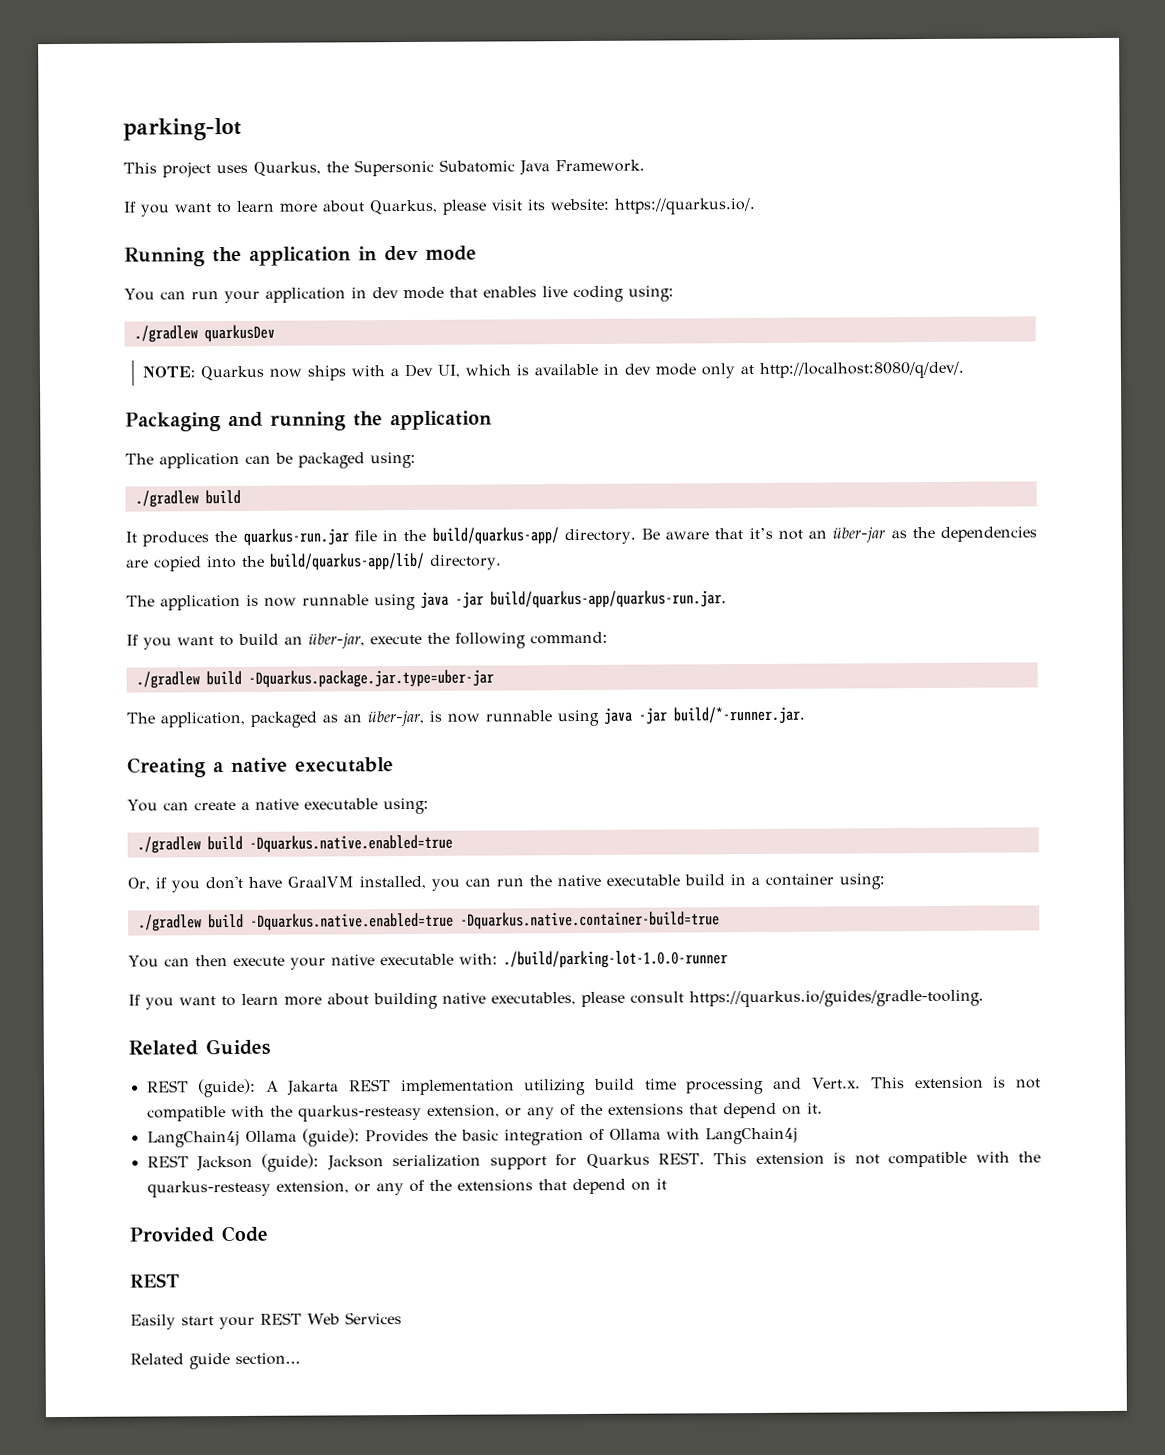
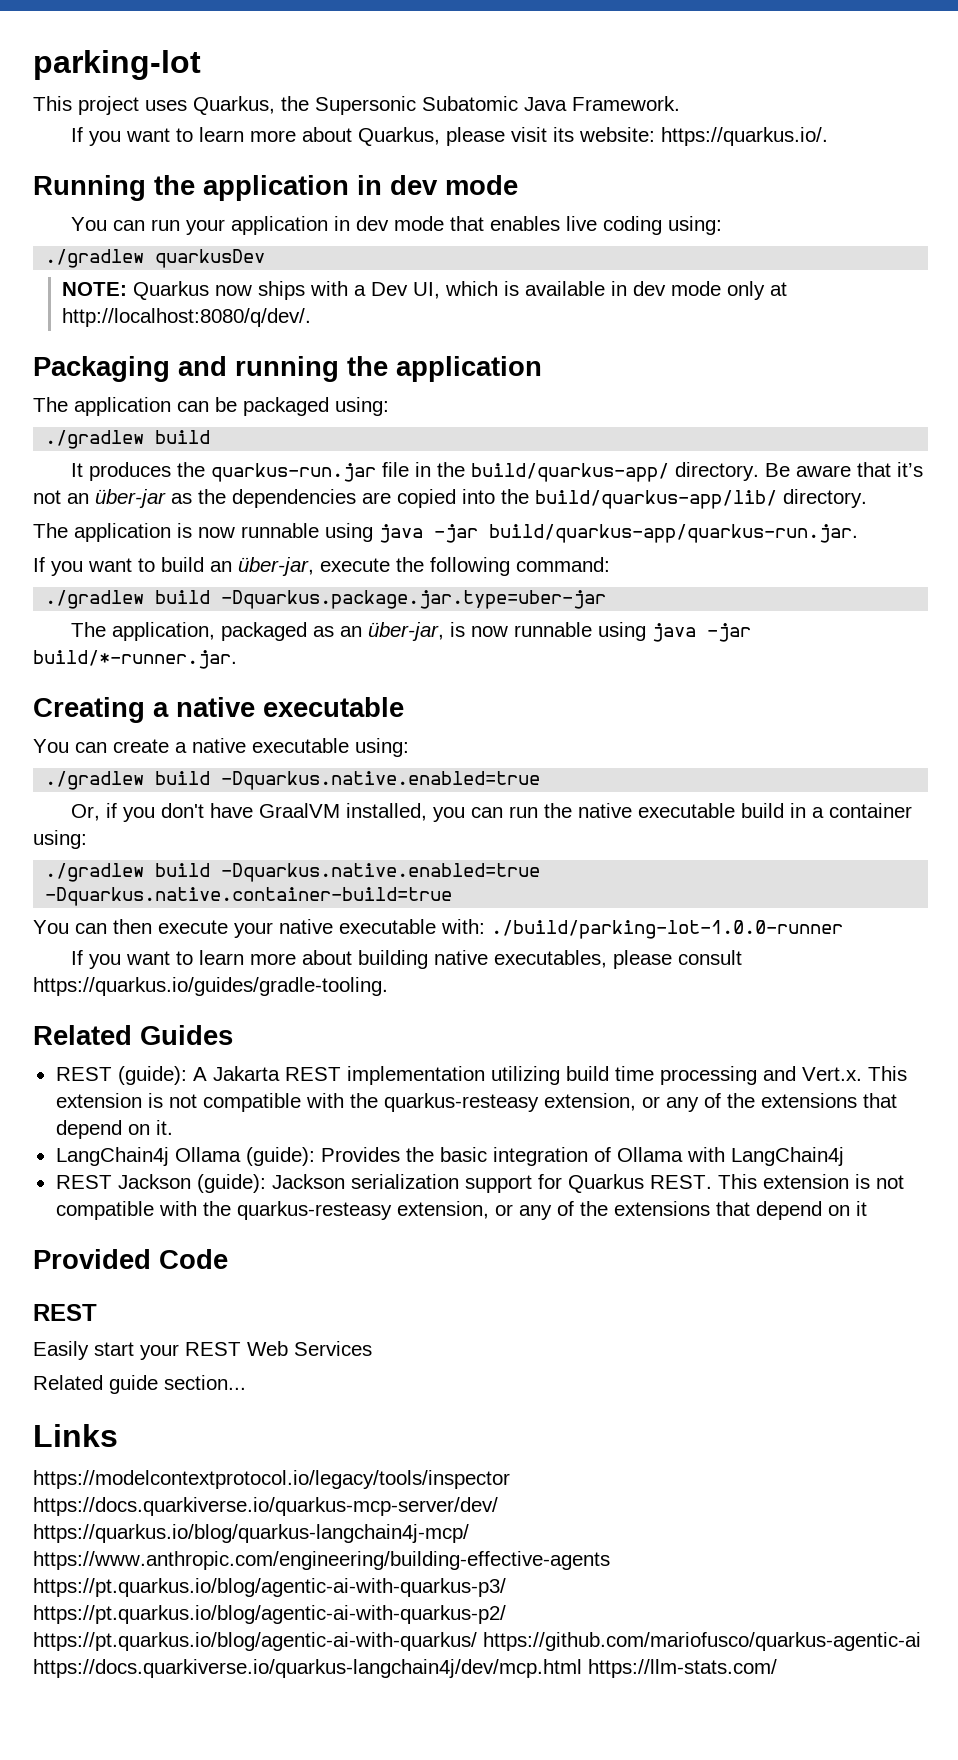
(301, 1359) none -> [33,1424,118,1447] [33,1470,510,1489] [33,1497,498,1516] [33,1524,469,1543] [33,1551,610,1570] [33,1578,506,1597] [33,1605,506,1624] [33,1632,921,1651] [33,1659,777,1678] // Links // https://modelcontextprotocol.io/legacy/tools/inspector https://docs.quarkiverse.io/quarkus-mcp-server/dev/ https://quarkus.io/blog/quarkus-langchain4j-mcp/ https://www.anthropic.com/engineering/building-effective-agents https://pt.quarkus.io/blog/agentic-ai-with-quarkus-p3/ https://pt.quarkus.io/blog/agentic-ai-with-quarkus-p2/ https://pt.quarkus.io/blog/agentic-ai-with-quarkus/ https://github.com/mariofusco/quarkus-agentic-ai https://docs.quarkiverse.io/quarkus-langchain4j/dev/mcp.html https://llm-stats.com/

